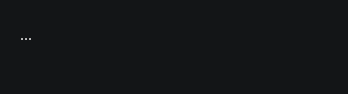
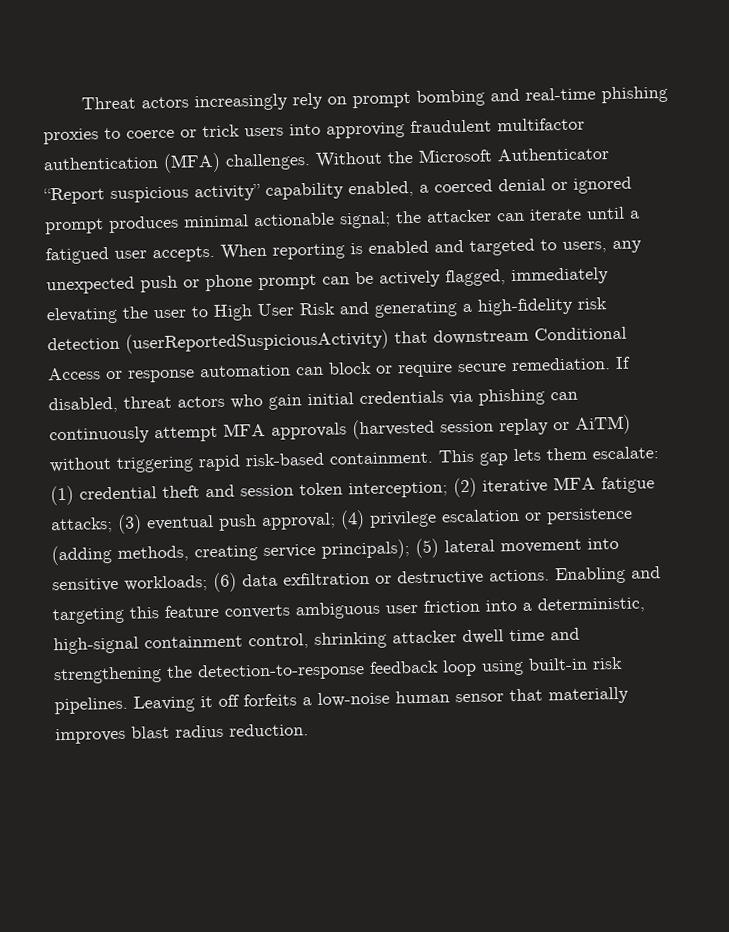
[20,38,32,40] ... -> [80,85,668,112] [43,117,585,145] [43,147,609,173] [43,176,632,205] [45,206,640,235] [45,238,642,265] [46,267,609,295] [46,297,607,325] [47,326,627,354] [47,356,631,383] [48,388,578,414] [49,414,631,445] [49,446,659,473] [50,476,655,506] [50,507,633,534] [51,537,619,566] [52,566,661,593] [52,596,645,625] [53,627,580,655] [53,656,623,685] [54,686,629,715] [55,723,309,745] Threat actors increasingly rely on prompt bombing and real-time phishing proxies to coerce or trick users into approving fraudulent multifactor authentication (MFA) challenges. Without the Microsoft Authenticator “Report suspicious activity” capability enabled, a coerced denial or ignored prompt produces minimal actionable signal; the attacker can iterate until a fatigued user accepts. When reporting is enabled and targeted to users, any unexpected push or phone prompt can be actively flagged, immediately elevating the user to High User Risk and generating a high-fidelity risk detection (userReportedSuspiciousActivity) that downstream Conditional Access or response automation can block or require secure remediation. If disabled, threat actors who gain initial credentials via phishing can continuously attempt MFA approvals (harvested session replay or AiTM) without triggering rapid risk-based containment. This gap lets them escalate: (1) credential theft and session token interception; (2) iterative MFA fatigue attacks; (3) eventual push approval; (4) privilege escalation or persistence (adding methods, creating service principals); (5) lateral movement into sensitive workloads; (6) data exfiltration or destructive actions. Enabling and targeting this feature converts ambiguous user friction into a deterministic, high-signal containment control, shrinking attacker dwell time and strengthening the detection-to-response feedback loop using built-in risk pipelines. Leaving it off forfeits a low-noise human sensor that materially improves blast radius reduction.

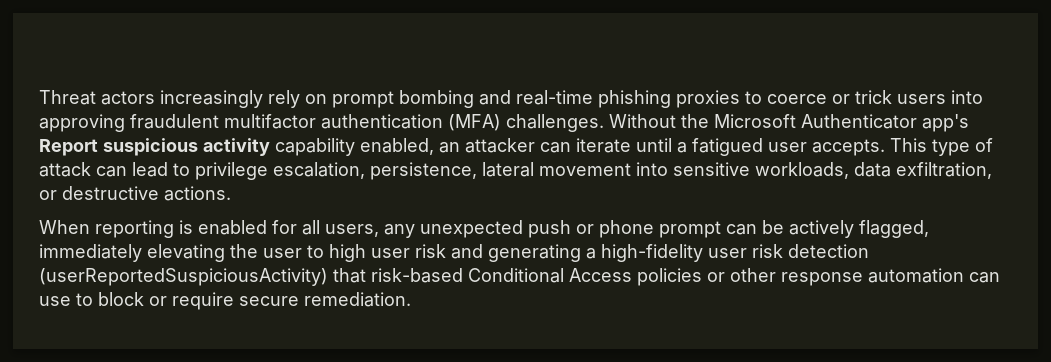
[43,176,632,205] [45,210,422,235] “Report suspicious activity” capability enabled, a coerced denial or ignored prompt produces minimal actionable signal; the -> [922,114,969,132] [39,138,460,156] app's Report suspicious activity capability enabled, an
(215, 254) none -> [890,138,993,156] [39,162,992,180] [39,186,231,201] This type of attack can lead to privilege escalation, persistence, lateral movement into sensitive workloads, data exfiltration, or destructive actions. //
[434,238,557,256] and targeted to -> [272,220,320,235] for all
[213,302,335,321] High User Risk -> [329,244,446,262] high user risk
(574, 306) none -> [708,248,747,258] user
[433,328,529,345] downstream -> [371,268,463,283] risk-based
[106,370,123,380] or -> [637,268,776,286] policies or other
(324, 371) none -> [39,293,93,306] use to
[615,356,631,369] [48,388,578,414] [49,414,631,445] [49,446,659,473] [50,476,655,506] [50,507,633,534] [51,537,619,566] [52,566,661,593] [52,596,645,625] [53,627,580,655] [53,656,623,685] [54,686,629,715] [55,723,309,745] If disabled, threat actors who gain initial credentials via phishing can continuously attempt MFA approvals (harvested session replay or AiTM) without triggering rapid risk-based containment. This gap lets them escalate: (1) credential theft and session token interception; (2) iterative MFA fatigue attacks; (3) eventual push approval; (4) privilege escalation or persistence (adding methods, creating service principals); (5) lateral movement into sensitive workloads; (6) data exfiltration or destructive actions. Enabling and targeting this feature converts ambiguous user friction into a deterministic, high-signal containment control, shrinking attacker dwell time and strengthening the detection-to-response feedback loop using built-in risk pipelines. Leaving it off forfeits a low-noise human sensor that materially improves blast radius reduction. -> (411, 299) none

